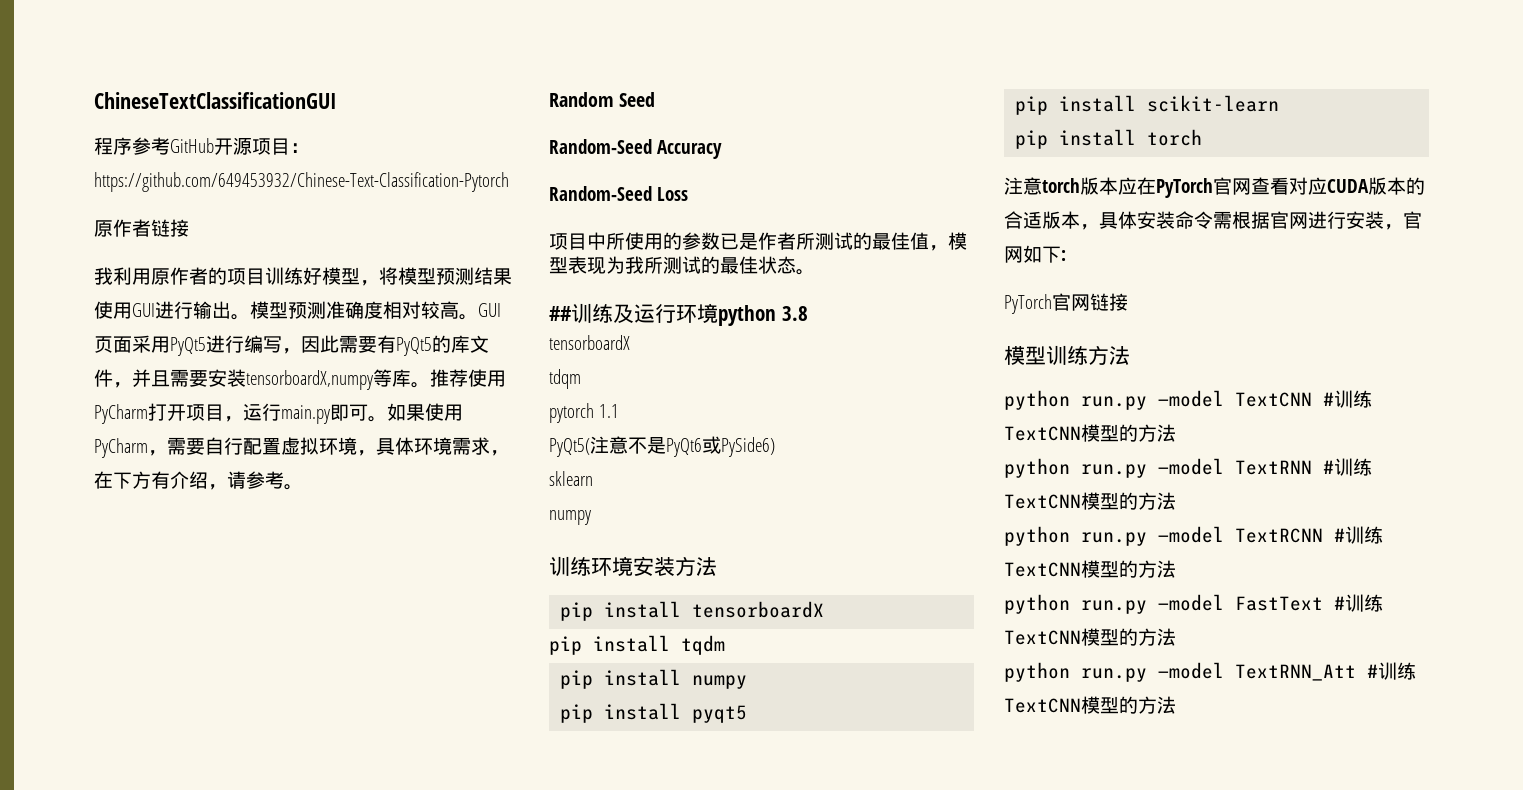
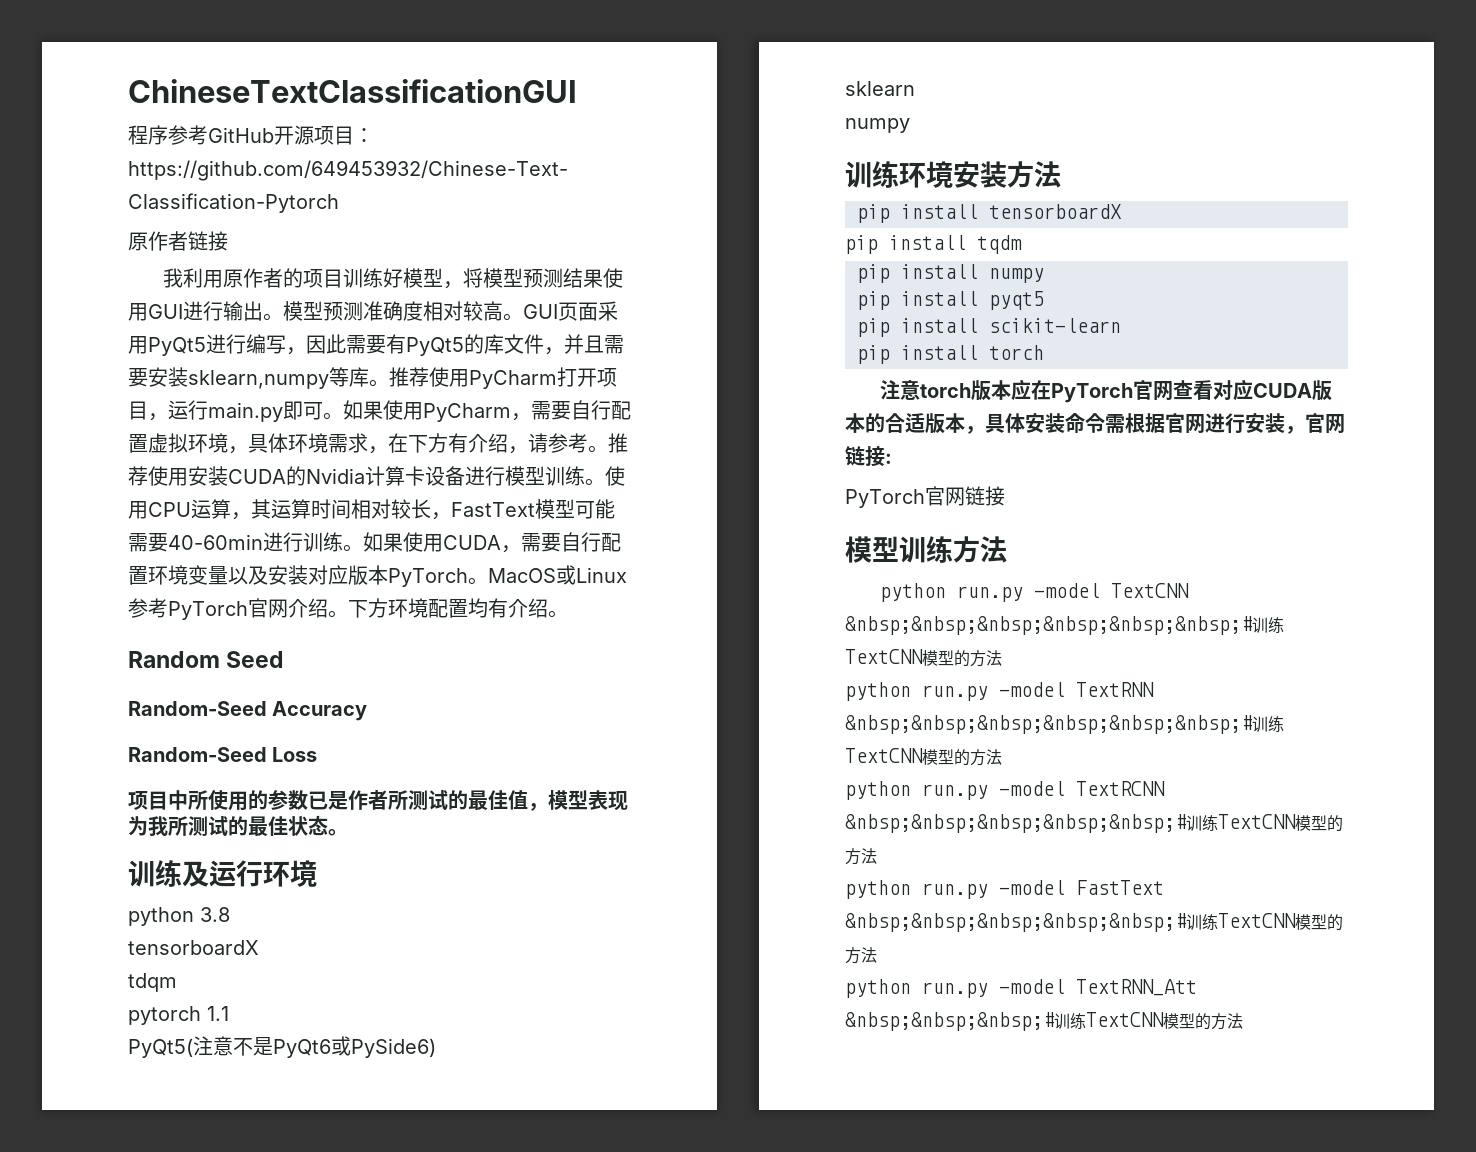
[246,370,373,390] tensorboardX,numpy -> [188,370,329,389] sklearn,numpy
(303, 487) none -> [608,433,628,453] [128,466,625,486] [128,499,615,520] [128,532,621,553] [128,565,627,587] [128,598,568,620] 推荐使用安装CUDA的Nvidia计算卡设备进行模型训练。使用CPU运算，其运算时间相对较长，FastText模型可能需要40-60min进行训练。如果使用CUDA，需要自行配置环境变量以及安装对应版本PyTorch。MacOS或Linux参考PyTorch官网介绍。下方环境配置均有介绍。
[549,306,572,321] ## -> (348, 832) none
(718, 313) none -> (317, 873) //
[1023,245,1061,263] 如下 -> [845,446,885,467] 链接
[1323,392,1334,406] # -> [845,616,1252,635] &nbsp;&nbsp;&nbsp;&nbsp;&nbsp;&nbsp;#
[1323,460,1334,474] # -> [845,715,1252,734] &nbsp;&nbsp;&nbsp;&nbsp;&nbsp;&nbsp;#
[1334,528,1345,542] # -> [845,814,1186,833] &nbsp;&nbsp;&nbsp;&nbsp;&nbsp;#
[1334,596,1345,610] # -> [845,913,1186,932] &nbsp;&nbsp;&nbsp;&nbsp;&nbsp;#
[1367,664,1378,678] # -> [845,1012,1054,1031] &nbsp;&nbsp;&nbsp;#

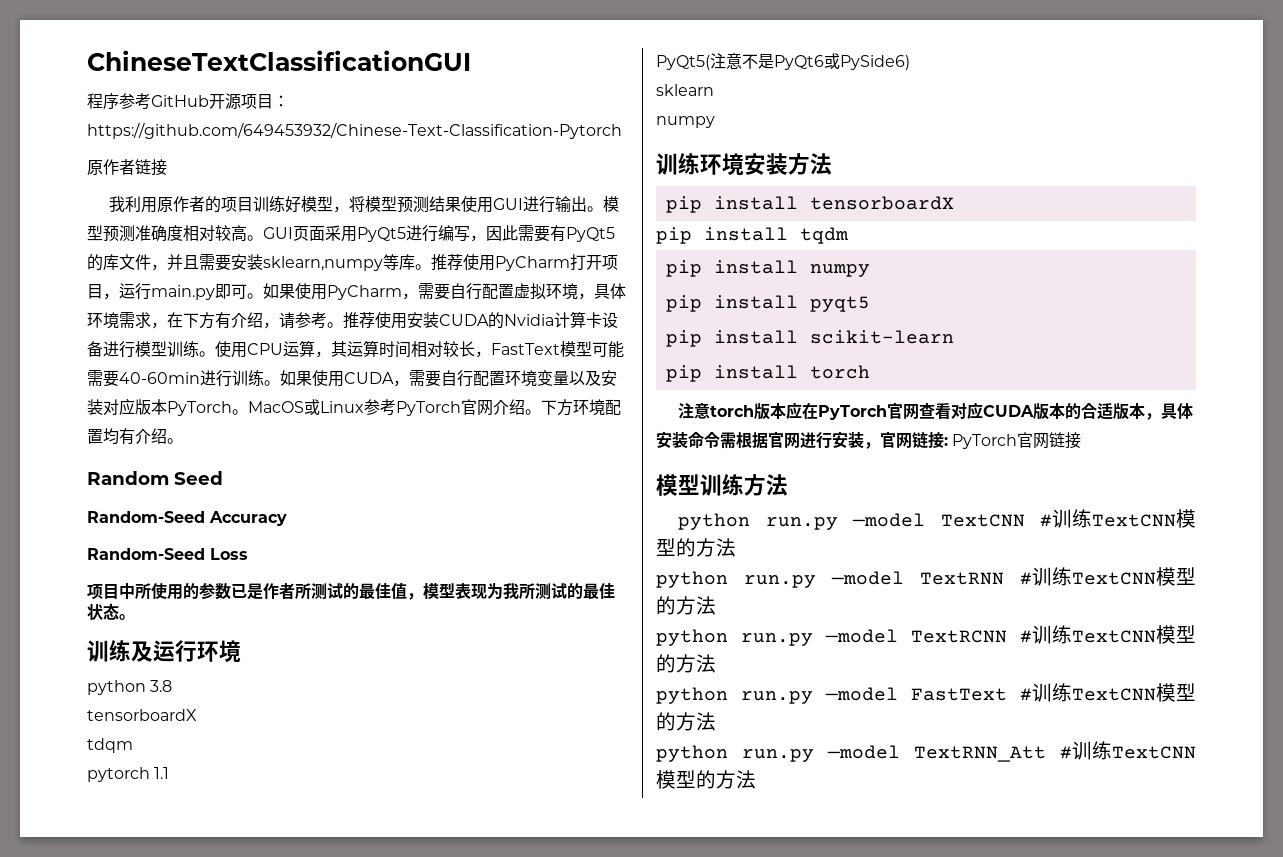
(892, 458) // -> (948, 441) none
[845,616,1252,635] &nbsp;&nbsp;&nbsp;&nbsp;&nbsp;&nbsp;# -> [1040,514,1052,527] #
[845,715,1252,734] &nbsp;&nbsp;&nbsp;&nbsp;&nbsp;&nbsp;# -> [1020,572,1032,585] #
[845,814,1186,833] &nbsp;&nbsp;&nbsp;&nbsp;&nbsp;# -> [1020,630,1032,643] #
[845,913,1186,932] &nbsp;&nbsp;&nbsp;&nbsp;&nbsp;# -> [1020,688,1032,701] #
[845,1012,1054,1031] &nbsp;&nbsp;&nbsp;# -> [1060,746,1072,759] #

